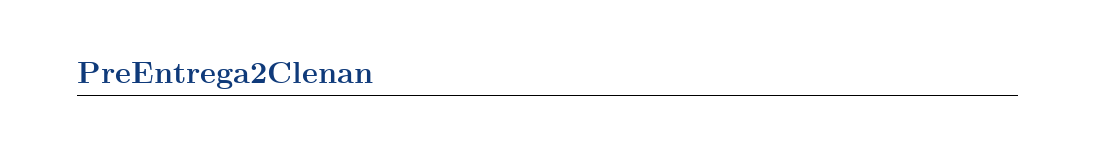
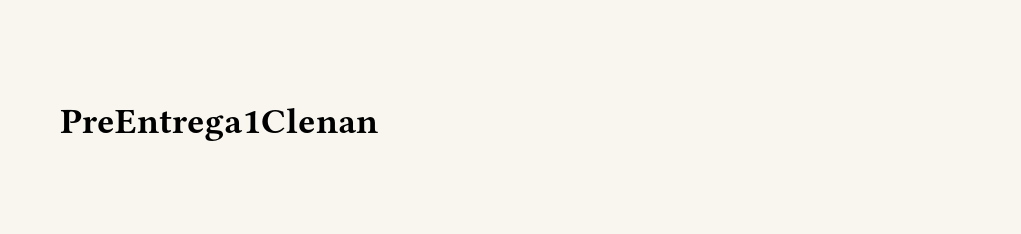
[77,62,373,89] PreEntrega2Clenan -> [60,108,378,141] PreEntrega1Clenan

